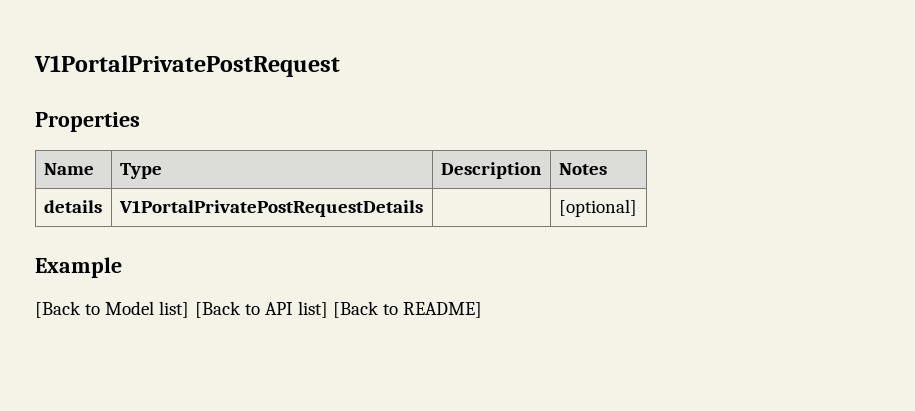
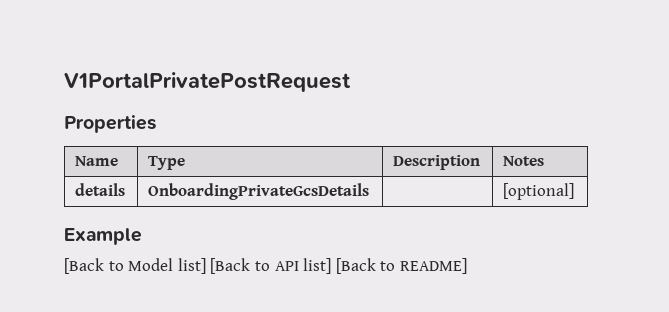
[118,200,423,217] V1PortalPrivatePostRequestDetails -> [148,183,370,200] OnboardingPrivateGcsDetails

